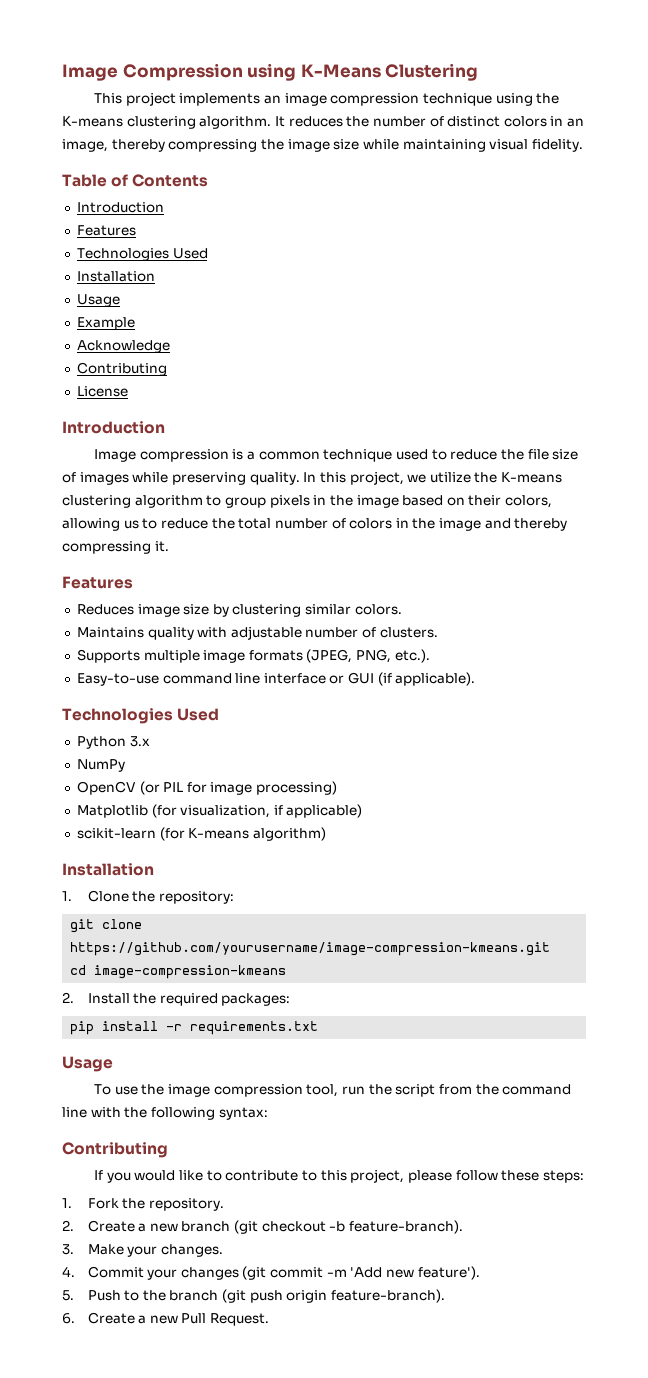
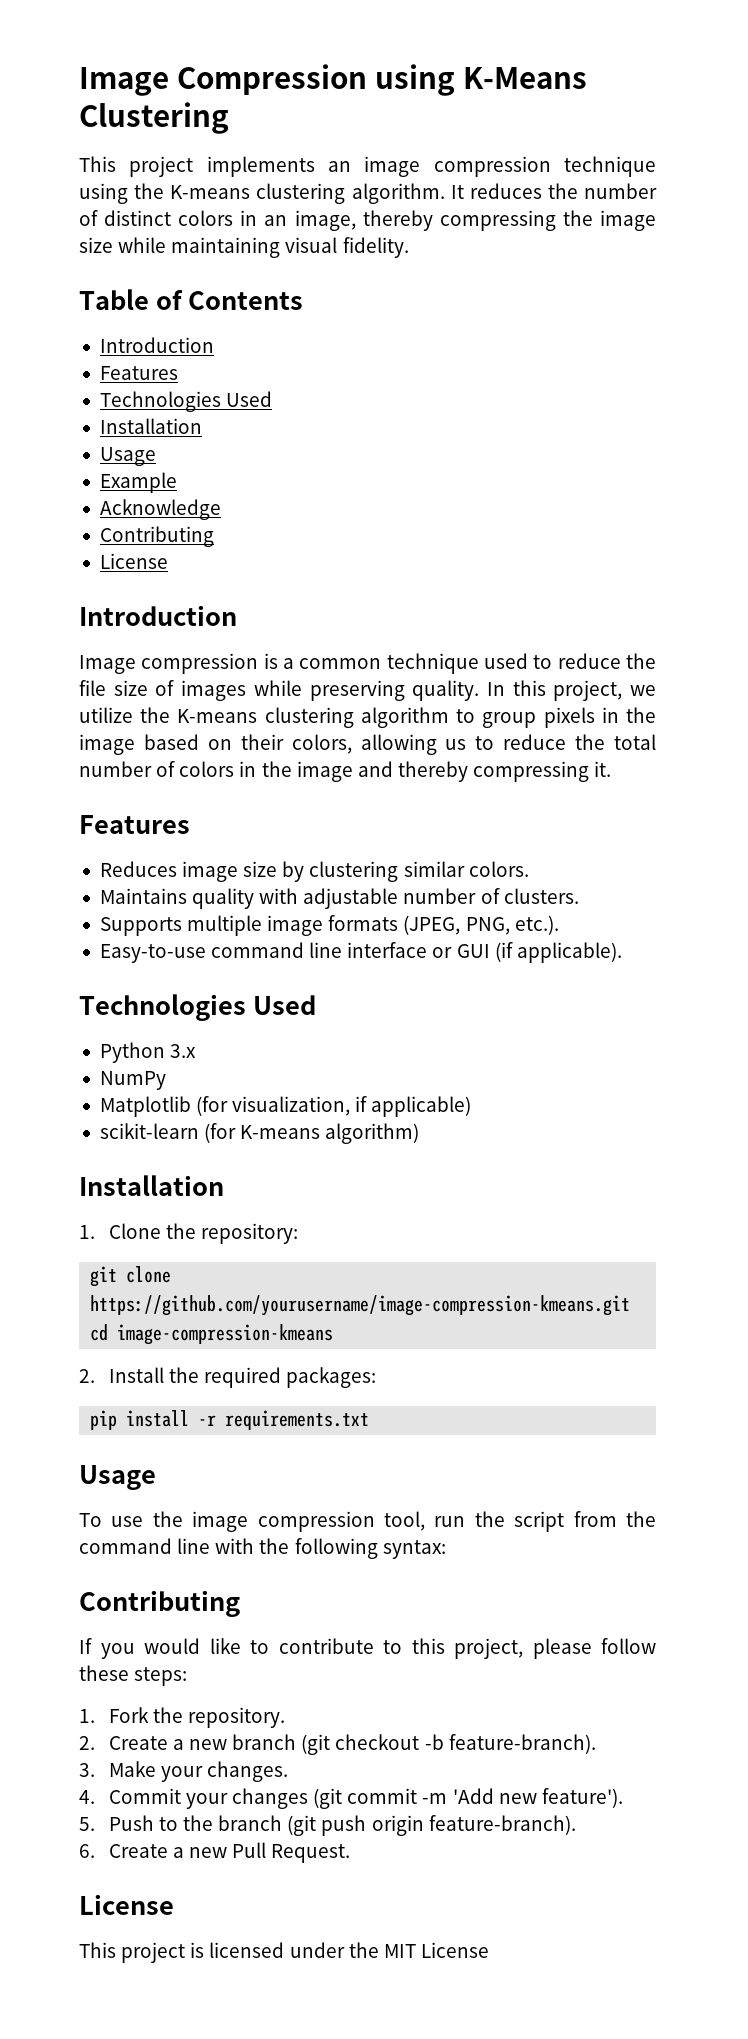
[76,781,338,795] // OpenCV (or PIL for image processing) -> (166, 1080) none
(270, 1319) none -> [79,1894,174,1915] [79,1942,489,1963] // License // This project is licensed under the MIT License

